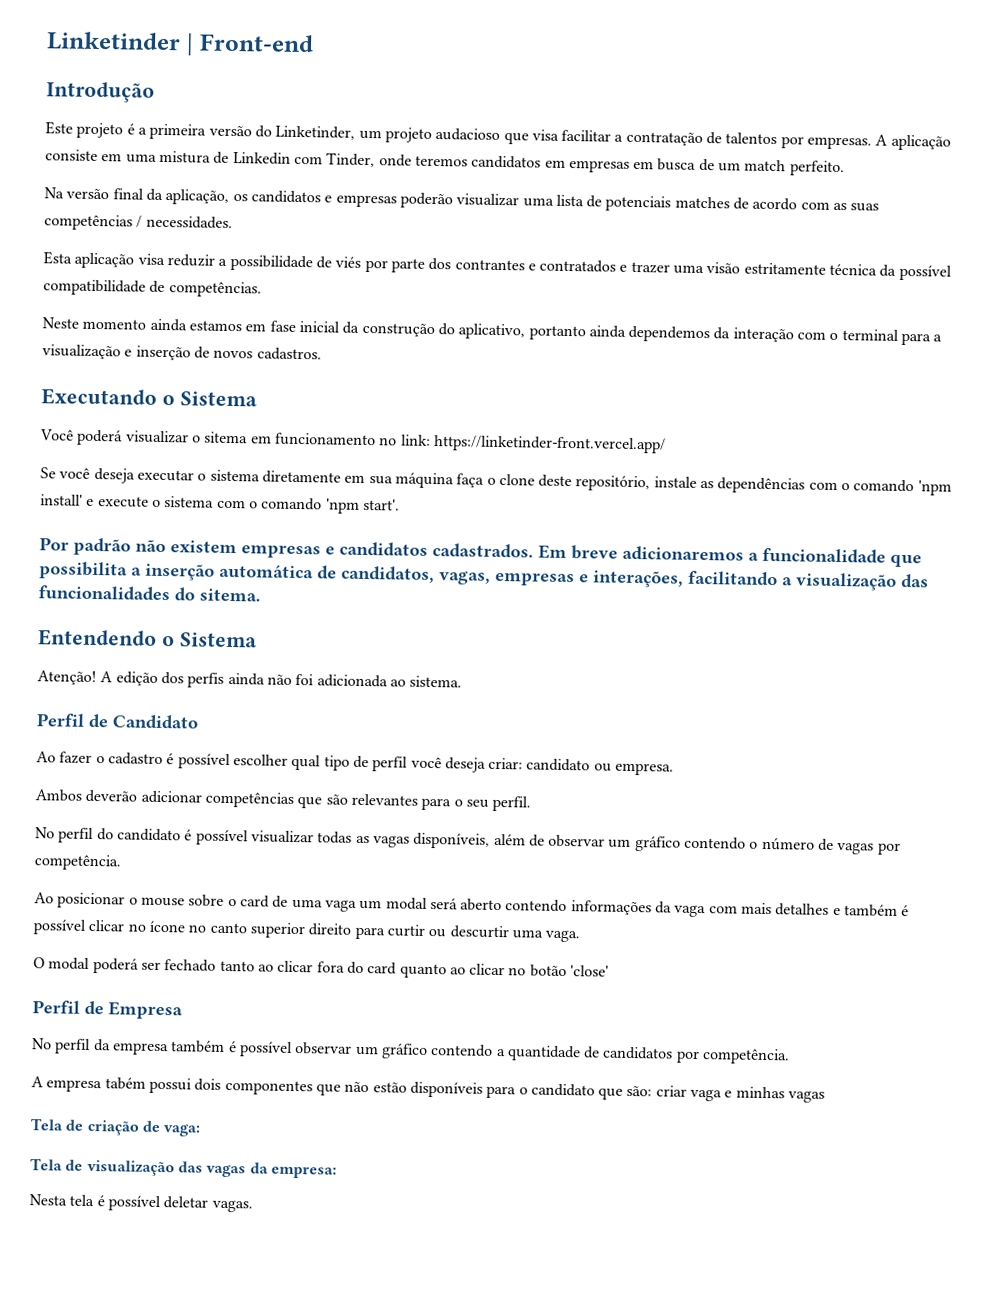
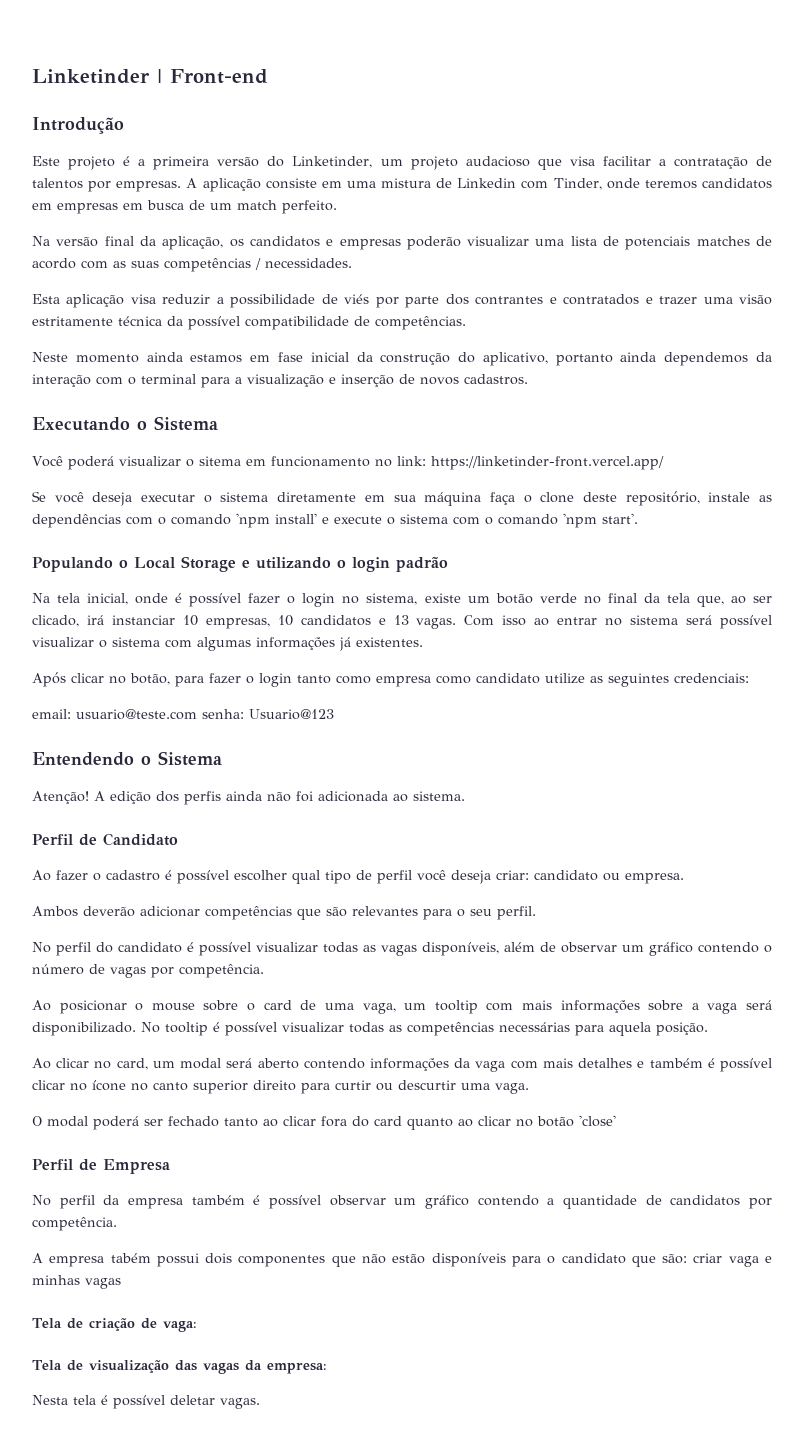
[39,537,922,568] [39,561,929,591] [38,585,261,602] Por padrão não existem empresas e candidatos cadastrados. Em breve adicionaremos a funcionalidade que possibilita a inserção automática de candidatos, vagas, empresas e interações, facilitando a visualização das funcionalidades do sitema. -> [32,556,448,572] [32,593,772,607] [32,615,773,629] [32,637,423,651] [32,672,749,687] [32,709,334,720] Populando o Local Storage e utilizando o login padrão // Na tela inicial, onde é possível fazer o login no sistema, existe um botão verde no final da tela que, ao ser clicado, irá instanciar 10 empresas, 10 candidatos e 13 vagas. Com isso ao entrar no sistema será possível visualizar o sistema com algumas informações já existentes. // Após clicar no botão, para fazer o login tanto como empresa como candidato utilize as seguintes credenciais: // email: usuario@teste.com senha: Usuario@123
[324,899,357,912] vaga -> [362,1000,772,1014] [32,1022,708,1036] [32,1058,148,1070] vaga, um tooltip com mais informações sobre a vaga será disponibilizado. No tooltip é possível visualizar todas as competências necessárias para aquela posição. // Ao clicar no card,

